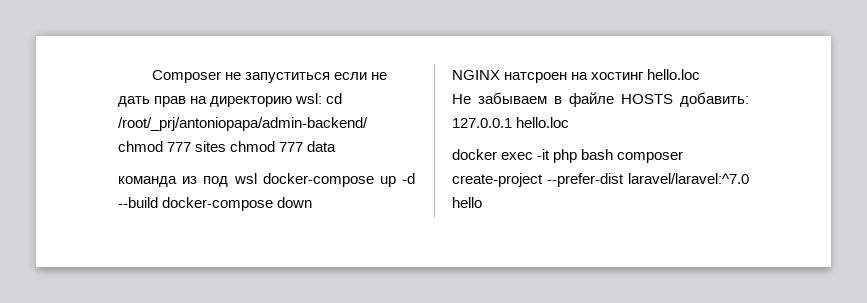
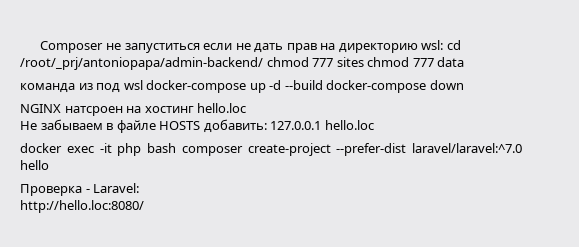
(482, 202) none -> [20,183,140,196] [20,200,144,213] // Проверка - Laravel: // http://hello.loc:8080/

